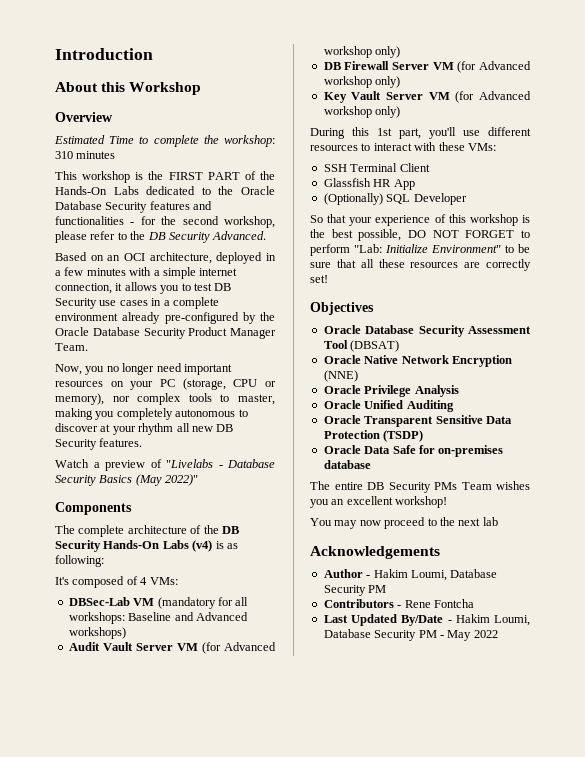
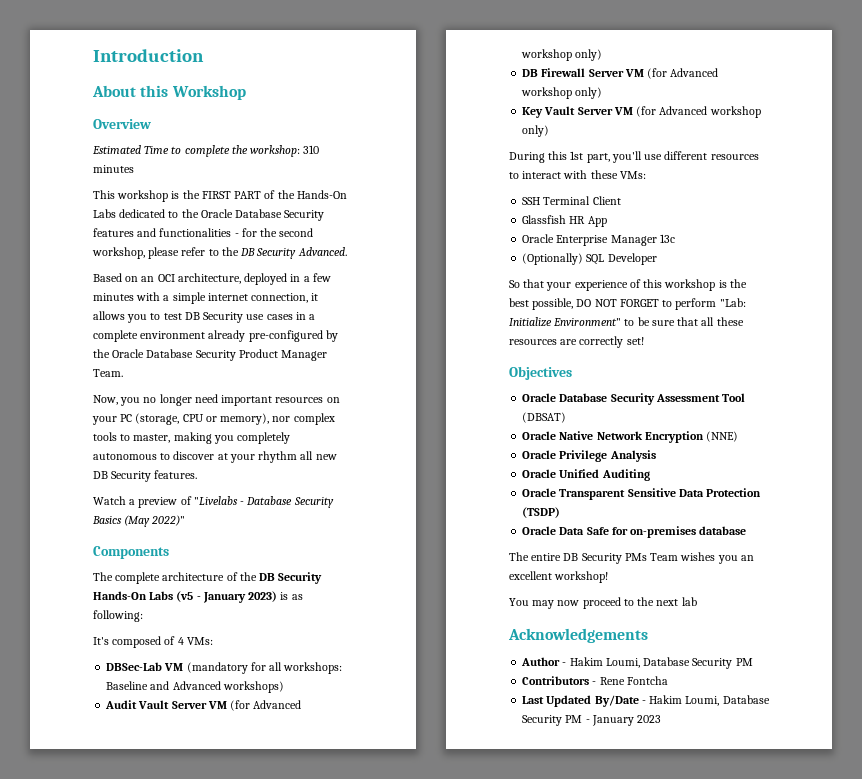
[192,540,213,552] (v4) -> [176,591,278,603] (v5 - January 2023)
(415, 184) none -> [522,234,675,246] // Oracle Enterprise Manager 13c
[447,630,498,641] May 2022 -> [591,715,662,726] January 2023

